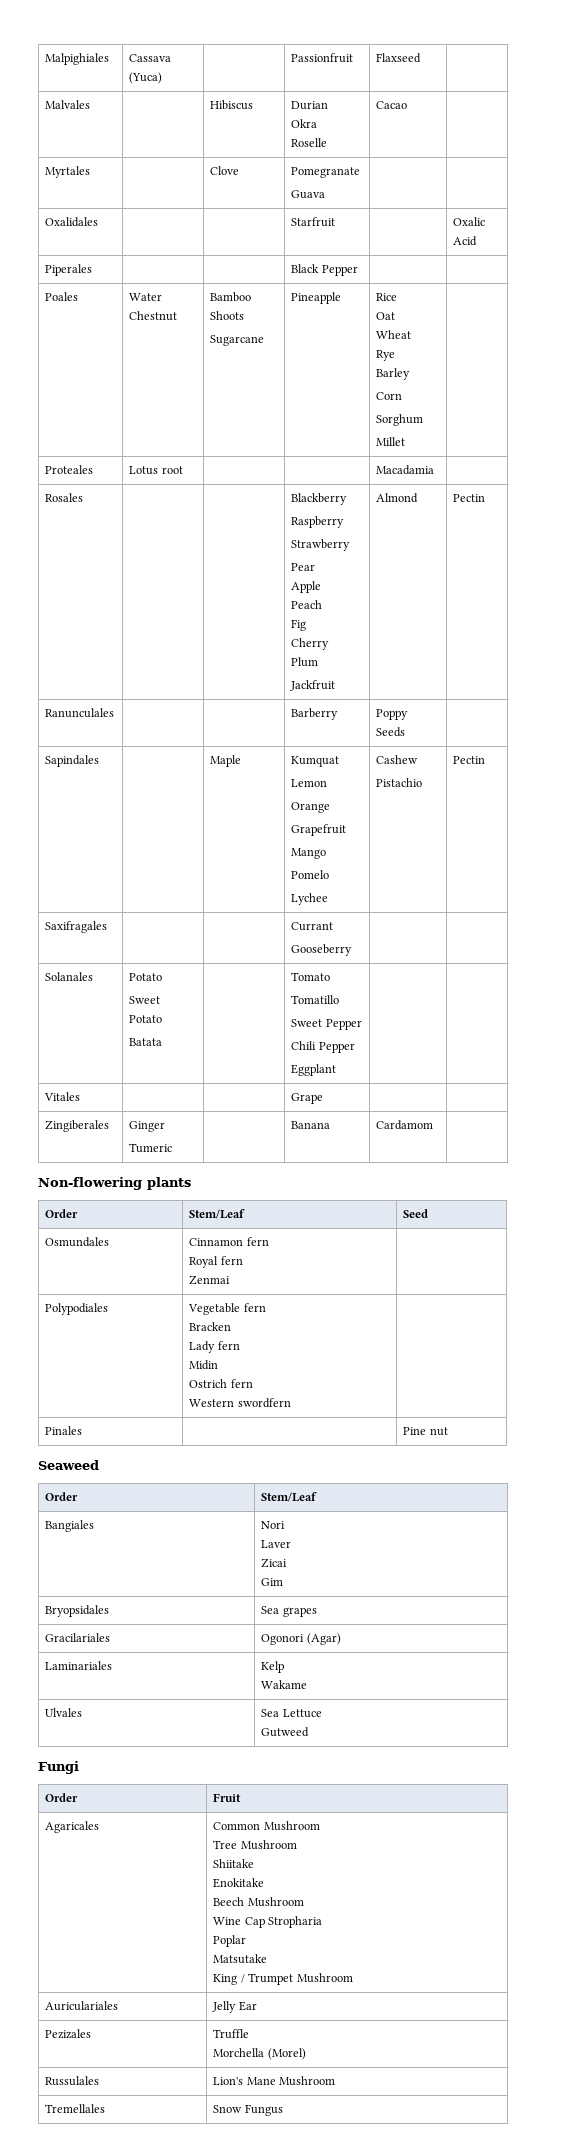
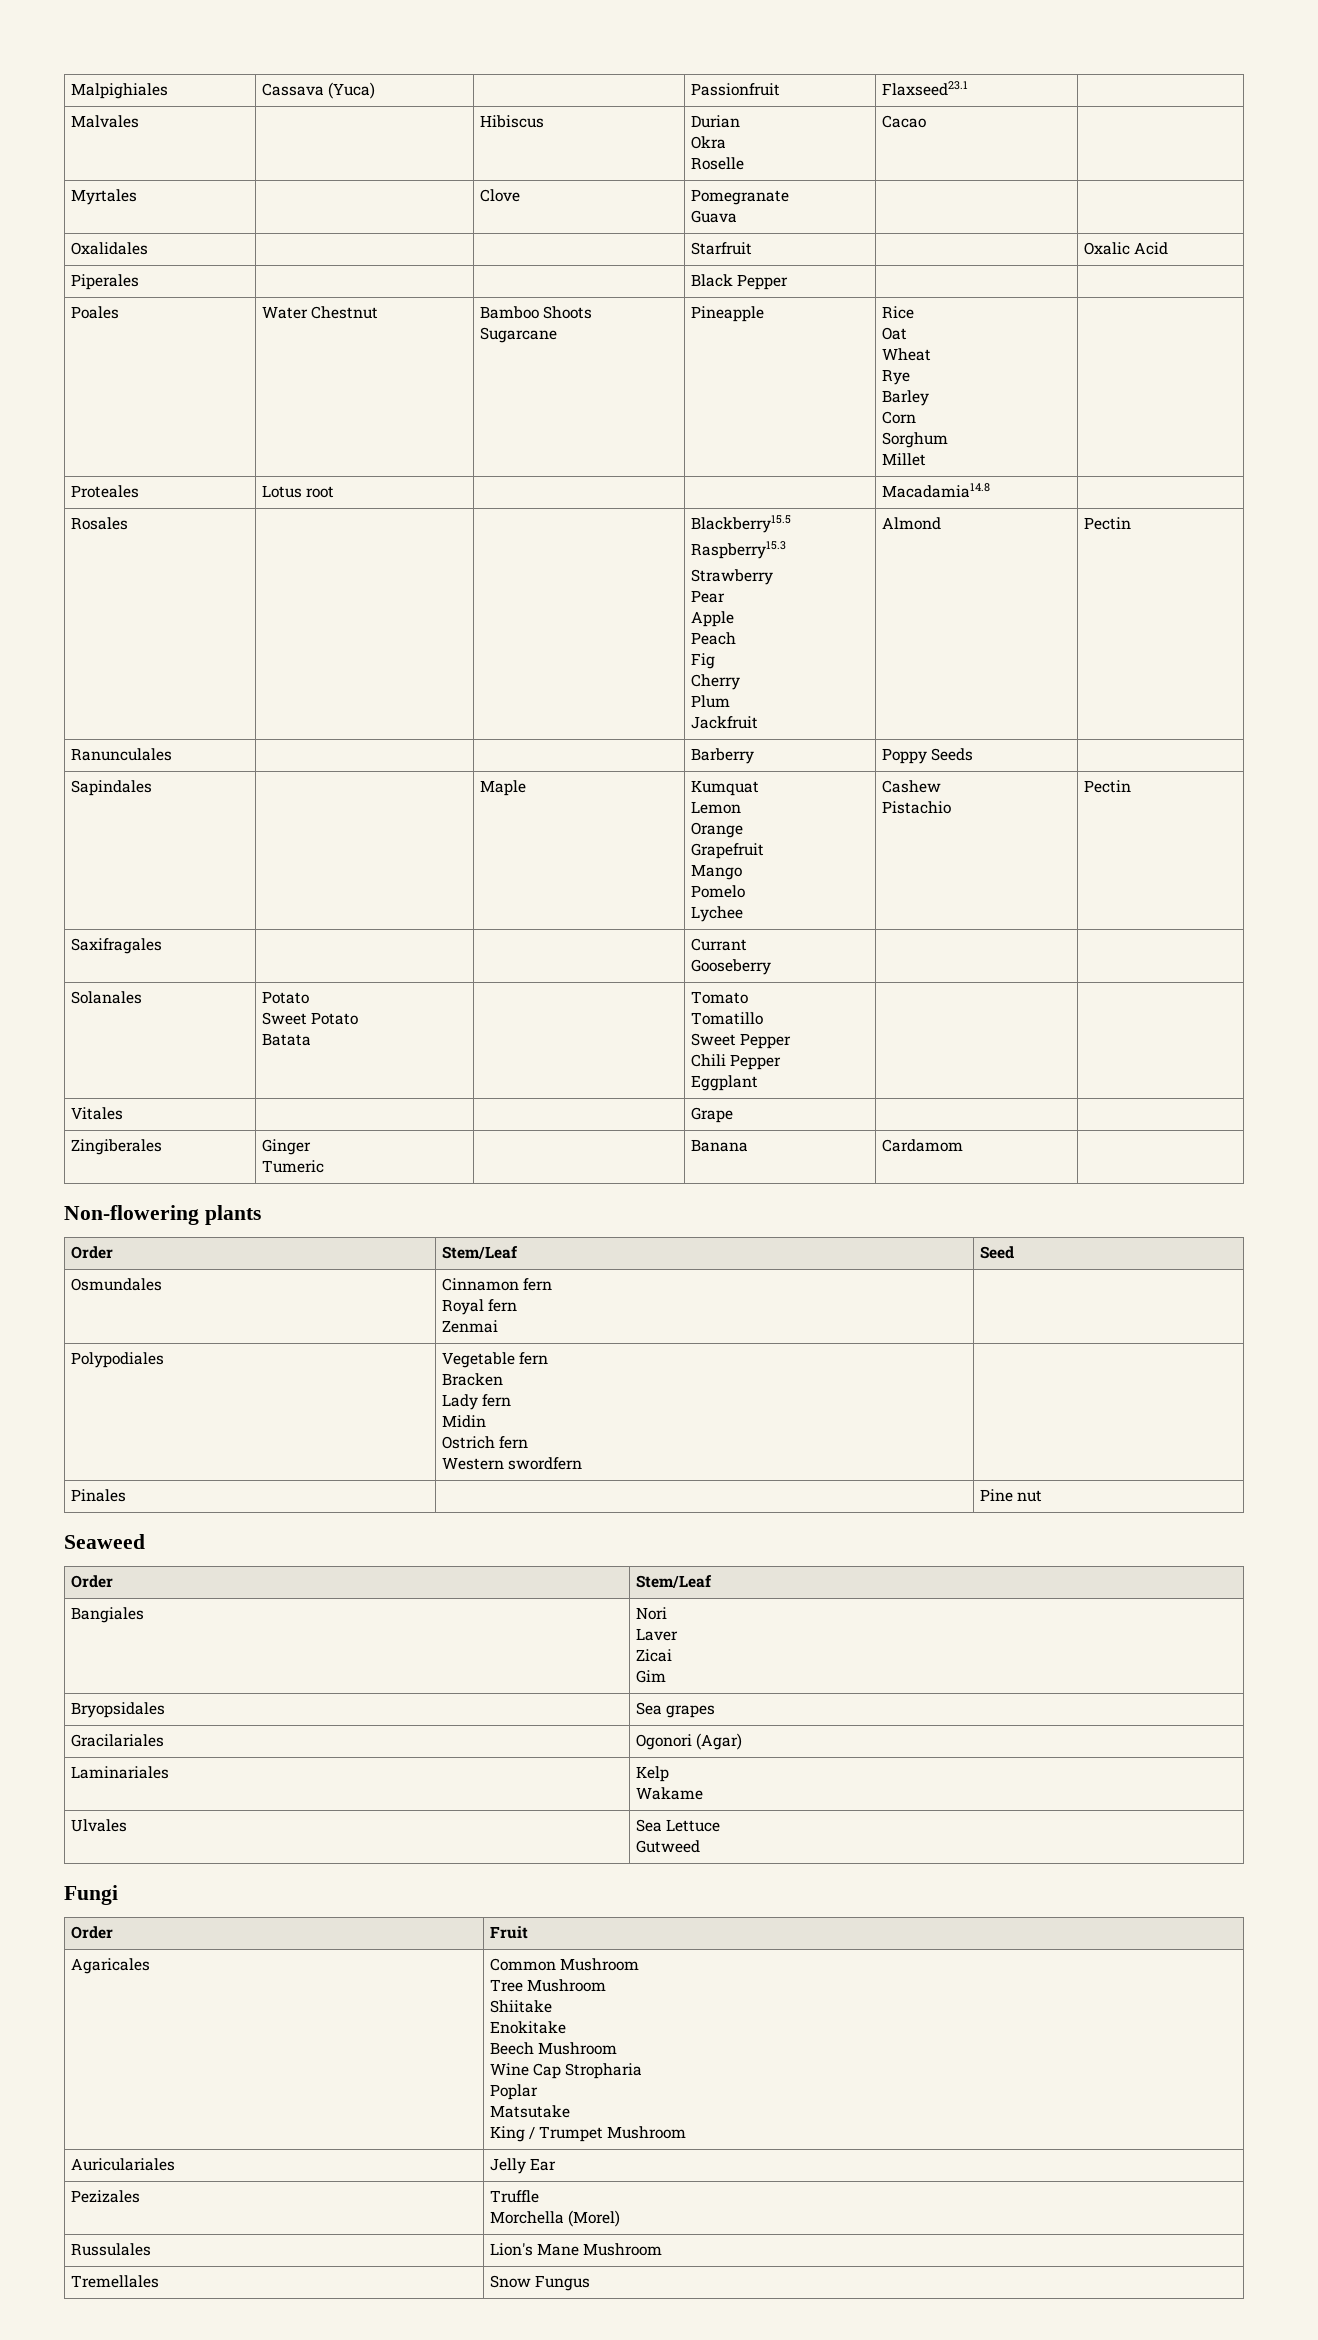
[376,53,422,63] Flaxseed -> [881,81,968,96] Flaxseed23.1
[376,465,435,475] Macadamia -> [881,483,990,498] Macadamia14.8
[291,493,348,505] [291,516,345,528] Blackberry // Raspberry -> [690,515,791,533] [690,541,786,559] Blackberry15.5 // Raspberry15.3

